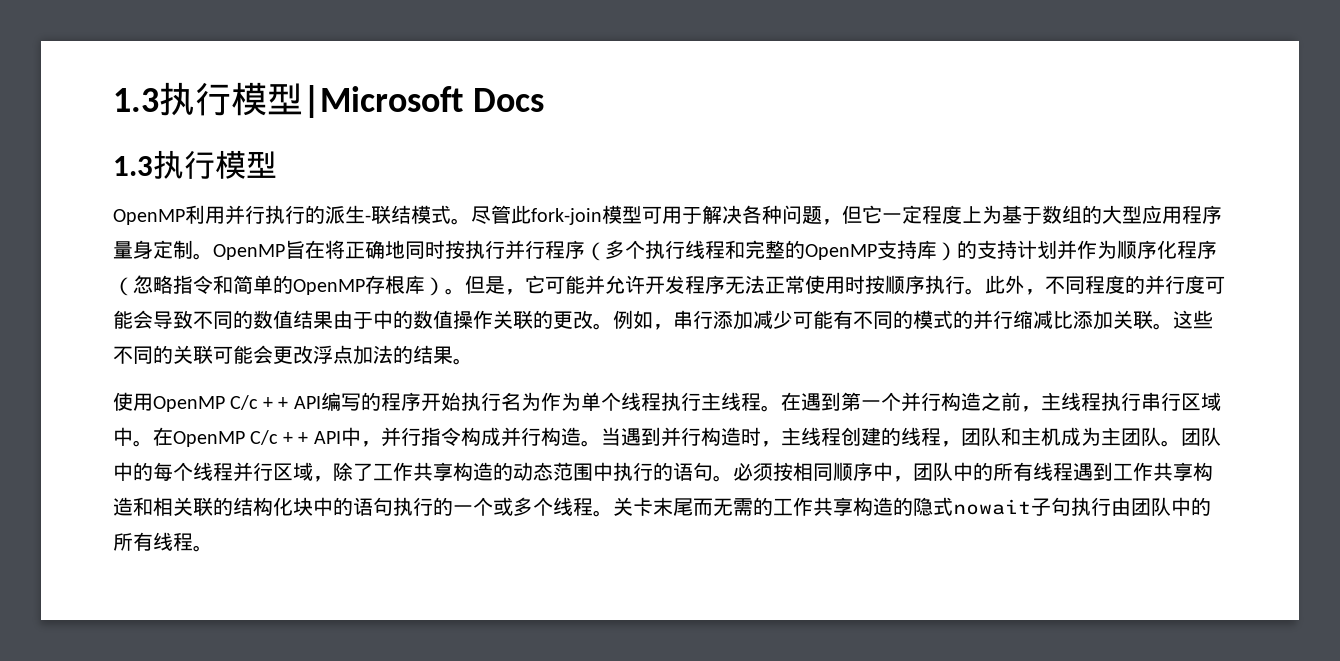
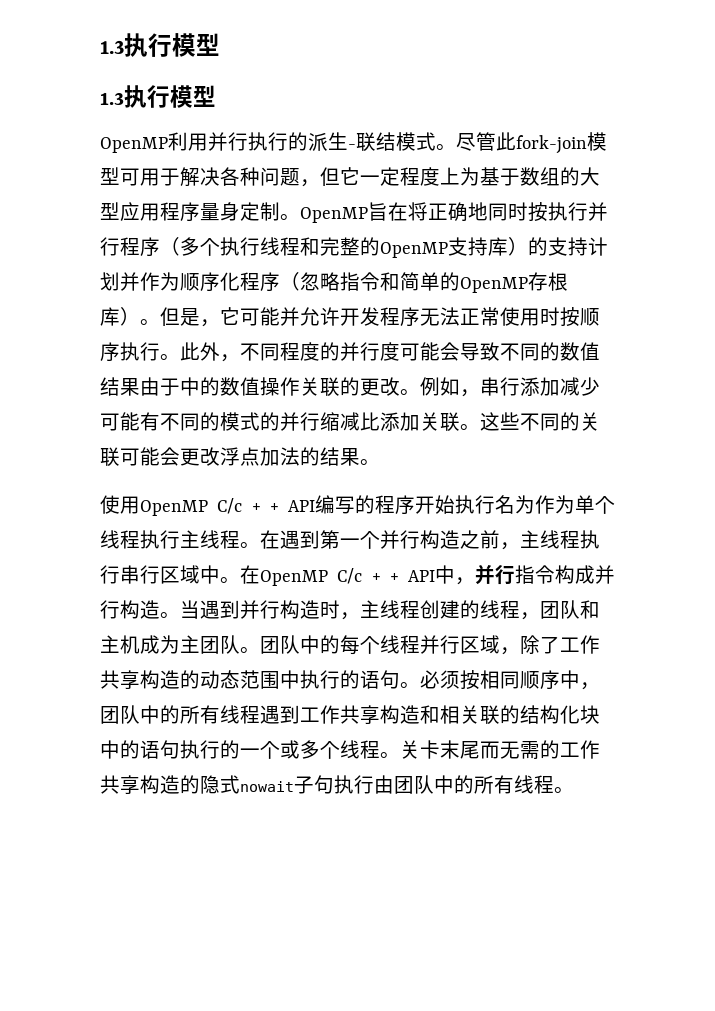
[113,82,544,118] 1.3执行模型|Microsoft Docs -> [100,33,220,57] 1.3执行模型

